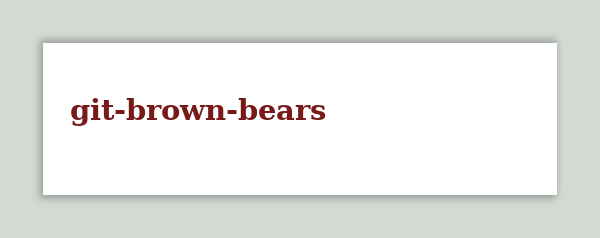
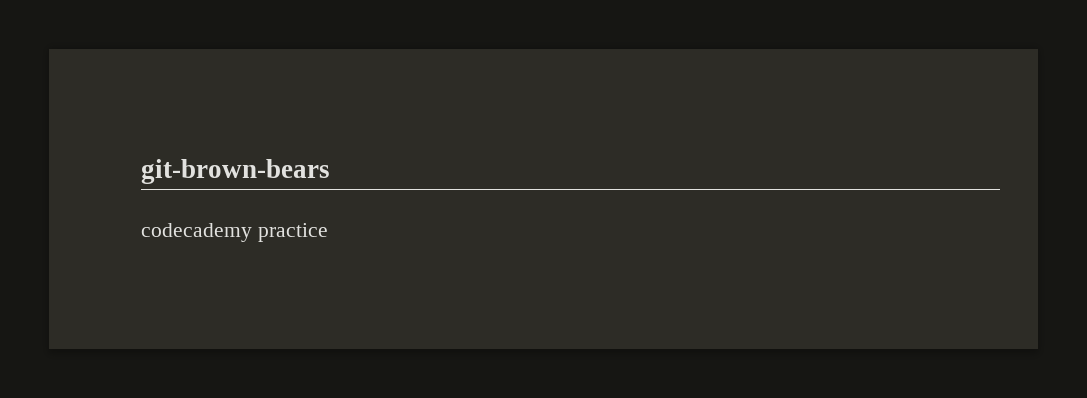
(326, 112) none -> [141,223,328,242] // codecademy practice

